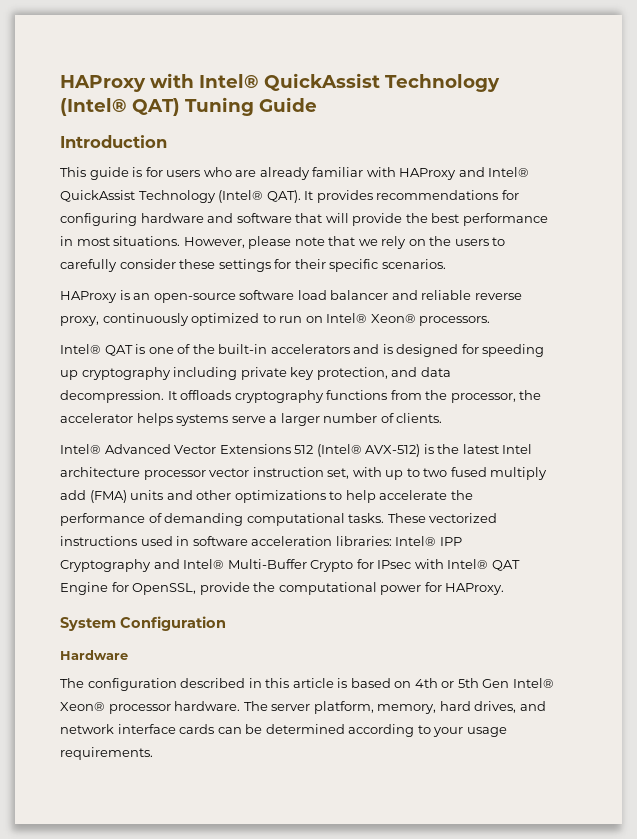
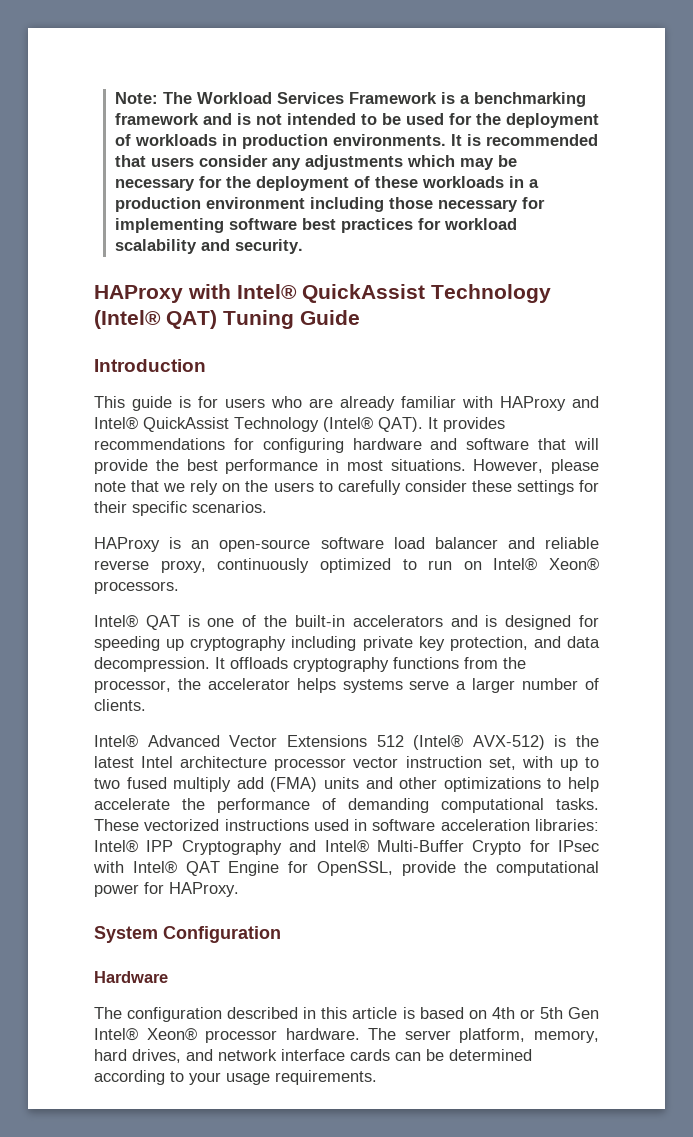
(60, 83) none -> [114,92,586,107] [114,113,599,128] [114,134,598,149] [114,155,517,170] [114,176,539,191] [114,197,545,212] [114,218,517,233] [114,239,303,254] Note: The Workload Services Framework is a benchmarking framework and is not intended to be used for the deployment of workloads in production environments. It is recommended that users consider any adjustments which may be necessary for the deployment of these workloads in a production environment including those necessary for implementing software best practices for workload scalability and security. //

